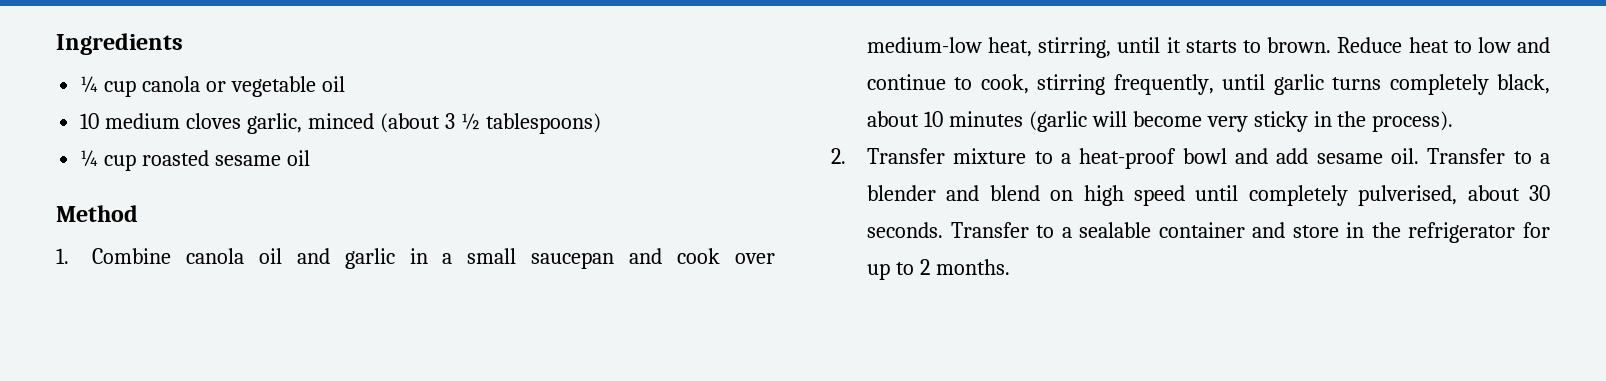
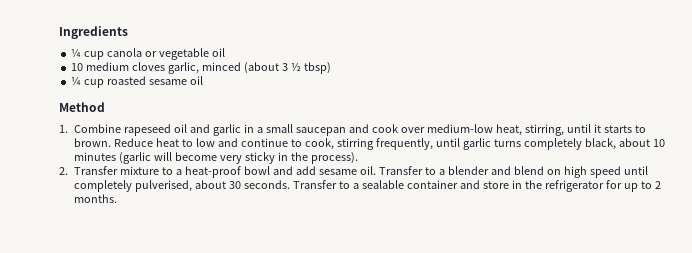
[485,113,601,134] tablespoons) -> [303,62,331,74] tbsp)
[185,248,244,264] canola -> [124,124,172,136] rapeseed

